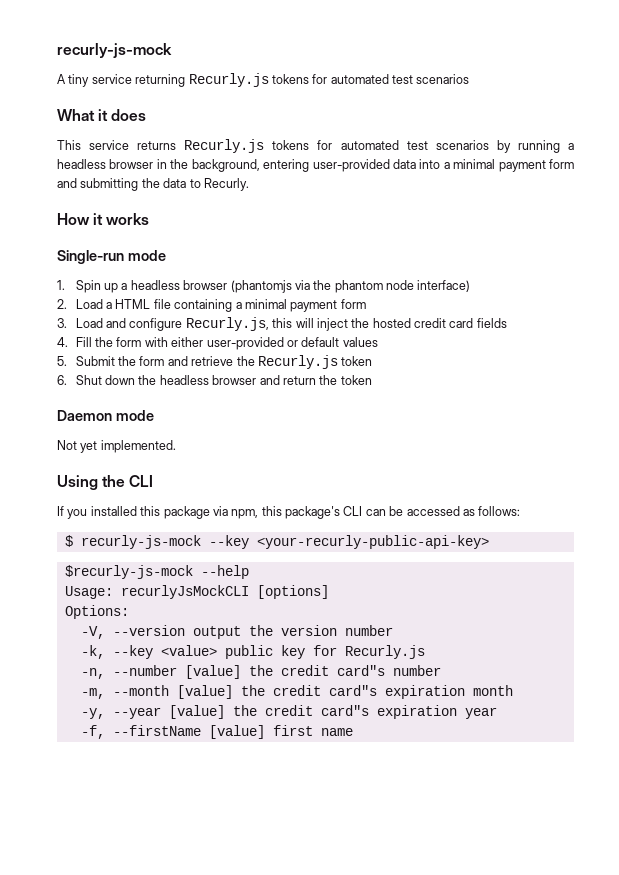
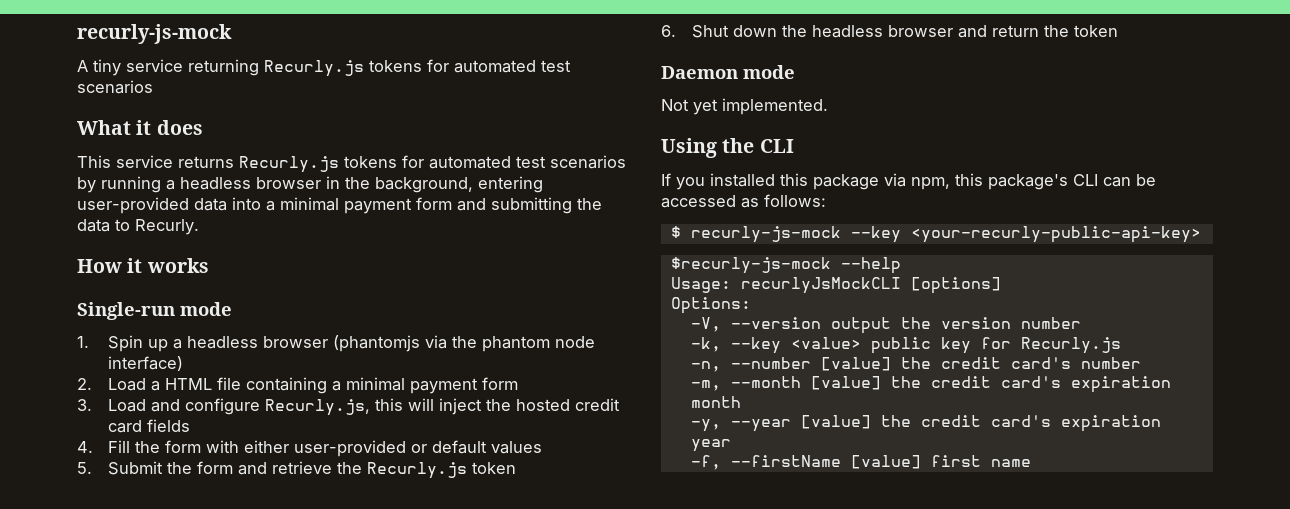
[336,665,385,676] card"s -> [1010,357,1071,369] card's
[328,685,377,696] card"s -> [1000,376,1061,388] card's
[320,705,369,716] card"s -> [990,415,1051,427] card's

